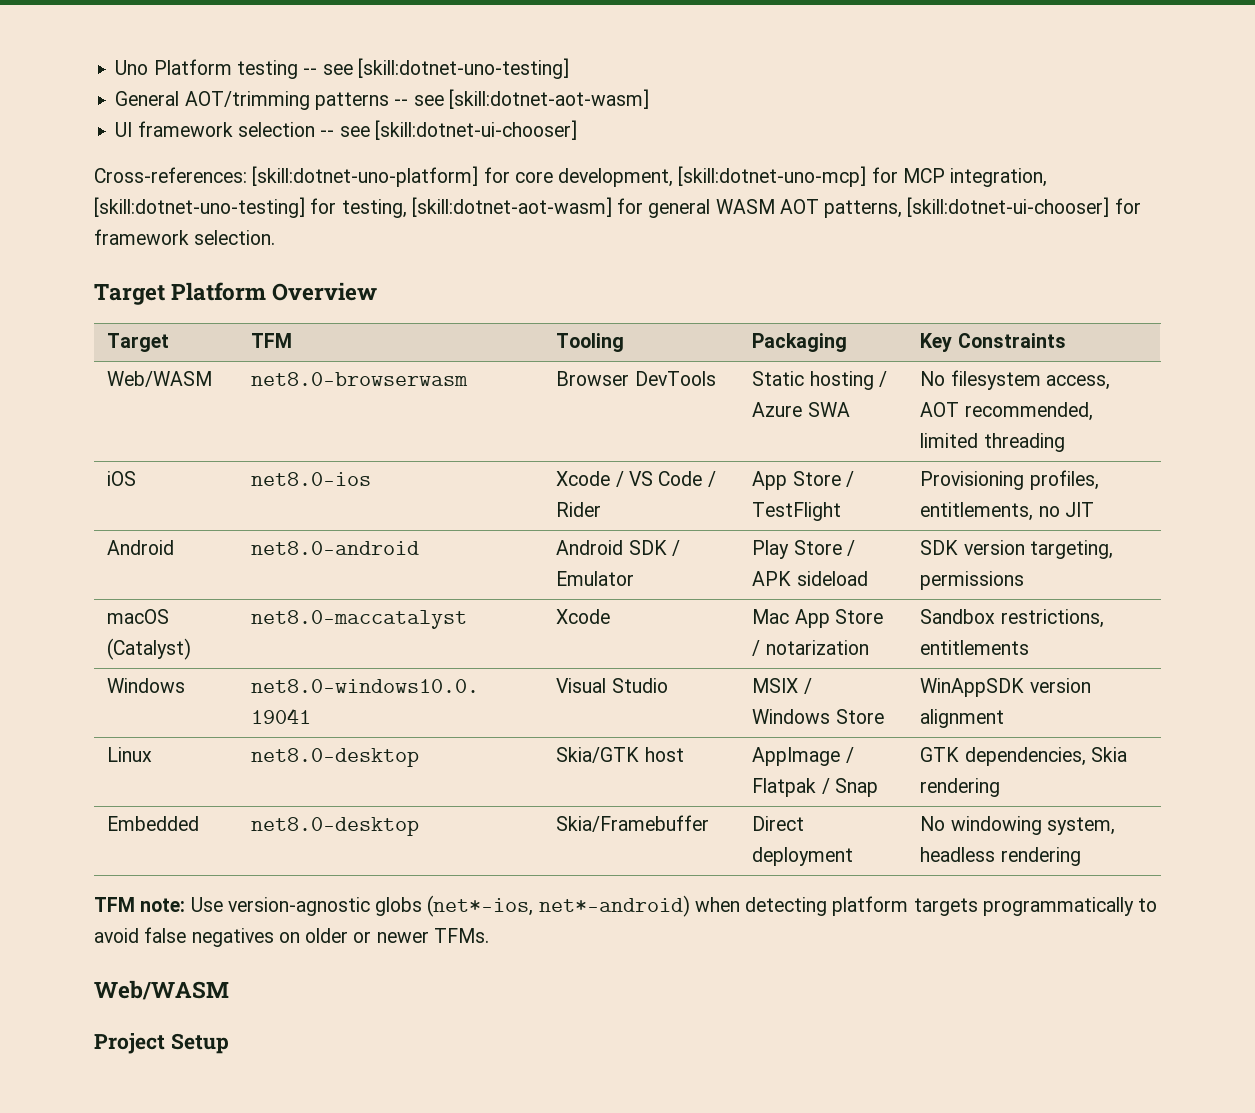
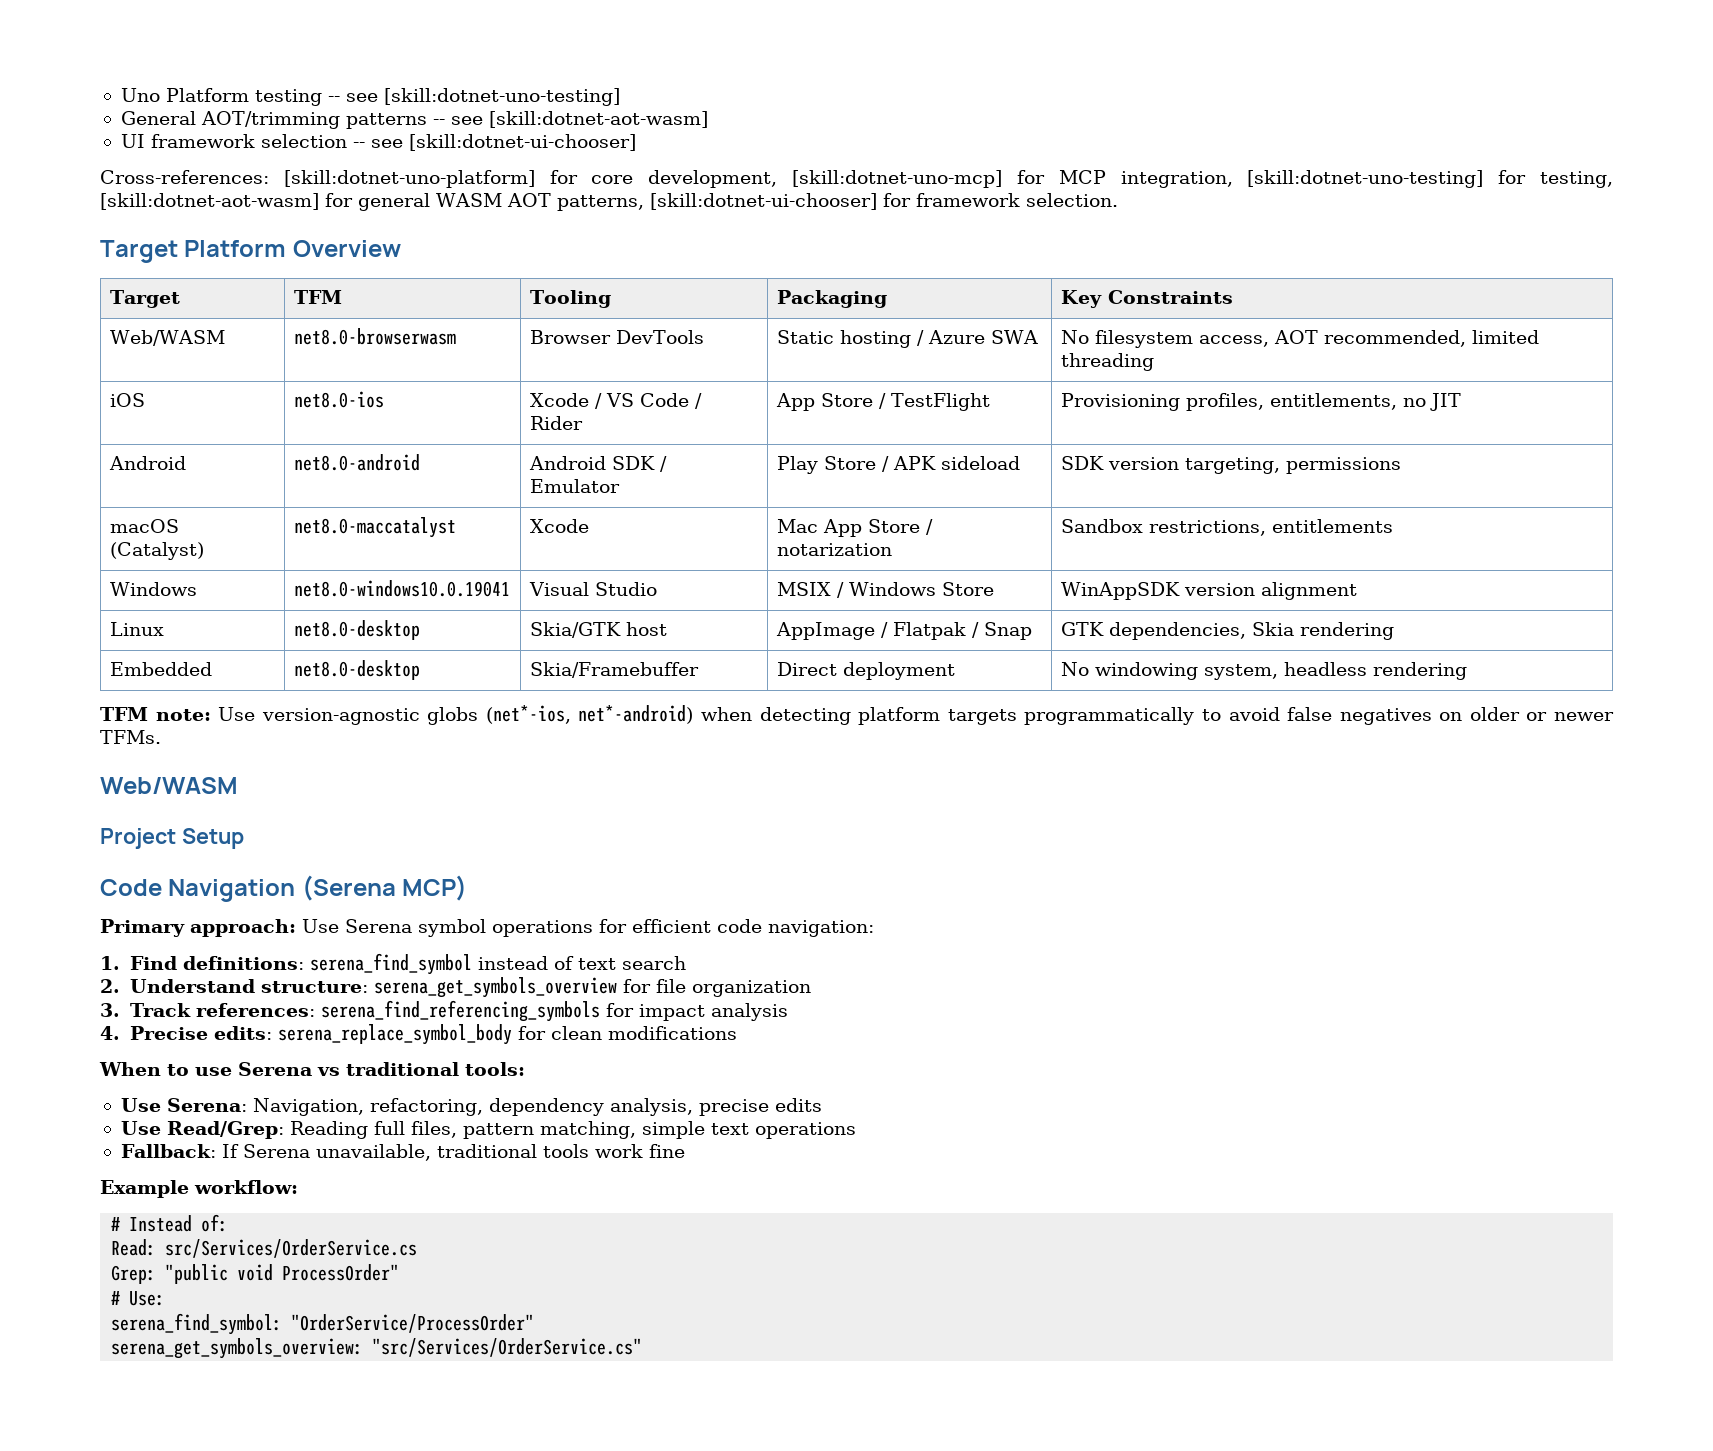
(229, 1043) none -> [100,875,468,902] [100,919,874,937] [100,953,686,975] [100,977,811,998] [100,1000,789,1022] [100,1024,737,1045] [99,1062,525,1076] [120,1098,822,1116] [120,1121,856,1139] [120,1144,685,1161] [100,1180,298,1198] [111,1214,229,1232] [111,1239,418,1258] [111,1264,400,1284] [111,1291,166,1306] [111,1313,535,1335] [111,1338,643,1359] // Code Navigation (Serena MCP) // Primary approach: Use Serena symbol operations for efficient code navigation: // 1. Find definitions: serena_find_symbol instead of text search // 2. Understand structure: serena_get_symbols_overview for file organization // 3. Track references: serena_find_referencing_symbols for impact analysis // 4. Precise edits: serena_replace_symbol_body for clean modifications // When to use Serena vs traditional tools: // Use Serena: Navigation, refactoring, dependency analysis, precise edits // Use Read/Grep: Reading full files, pattern matching, simple text operations // Fallback: If Serena unavailable, traditional tools work fine // Example workflow: // # Instead of: // Read: src/Services/OrderService.cs // Grep: "public void ProcessOrder" // # Use: // serena_find_symbol: "OrderService/ProcessOrder" // serena_get_symbols_overview: "src/Services/OrderService.cs"

